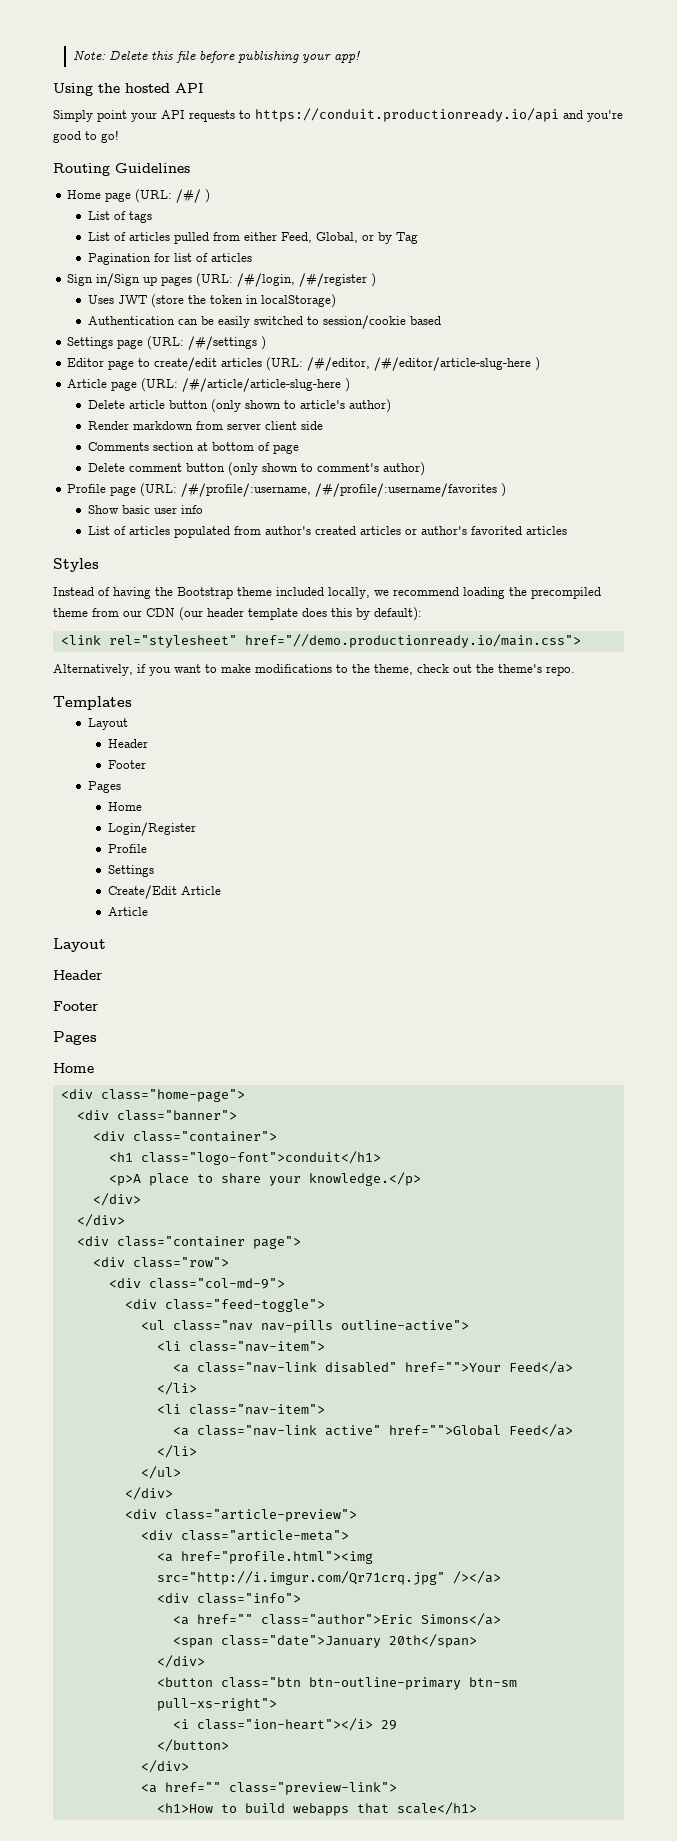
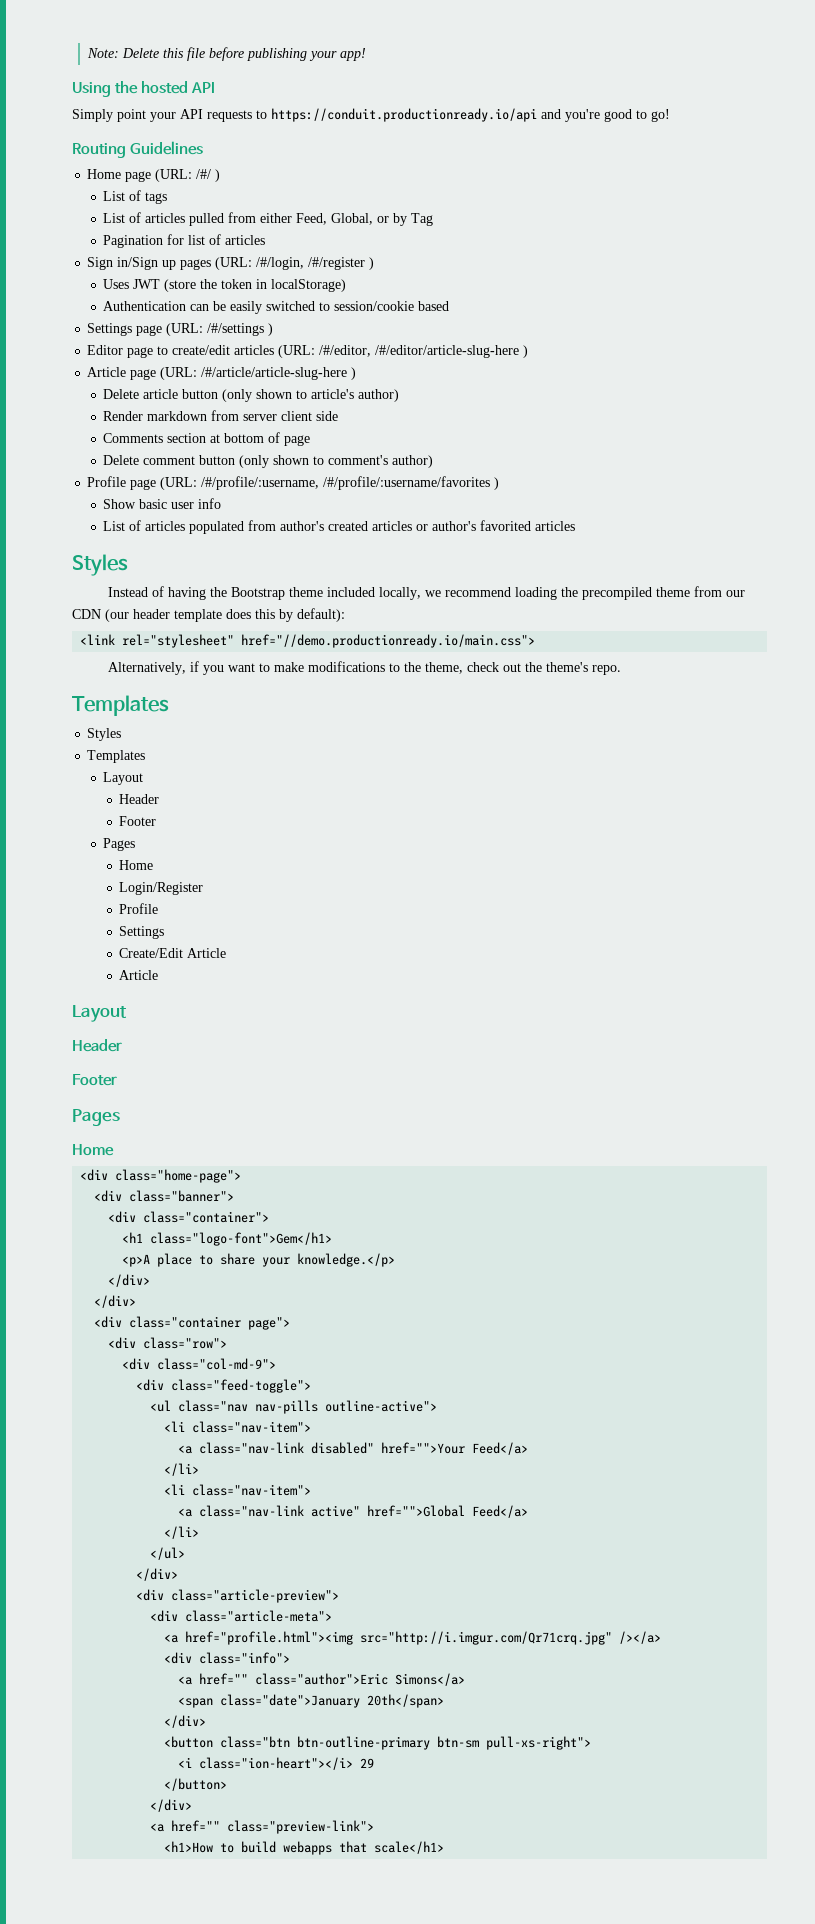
(132, 703) none -> [87,728,122,741] [87,750,146,763] // Styles // Templates
[140,1151,381,1165] class="logo-font">conduit</h1> -> [150,1232,333,1246] class="logo-font">Gem</h1>

